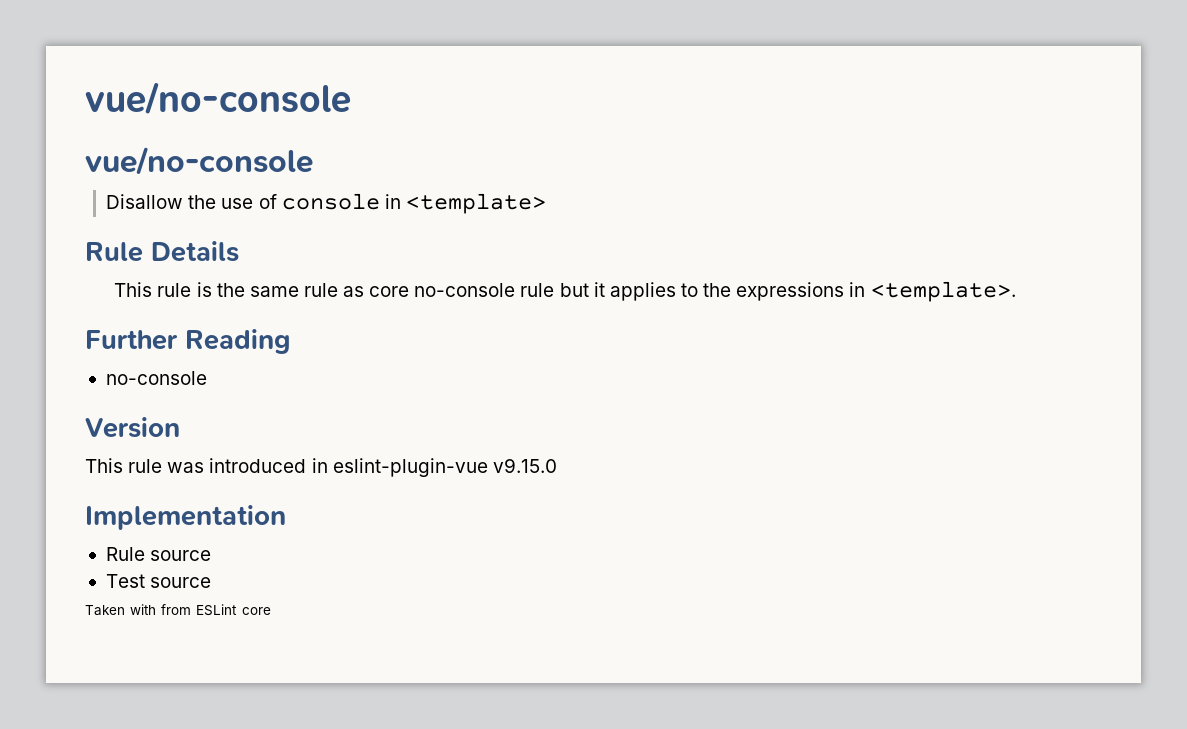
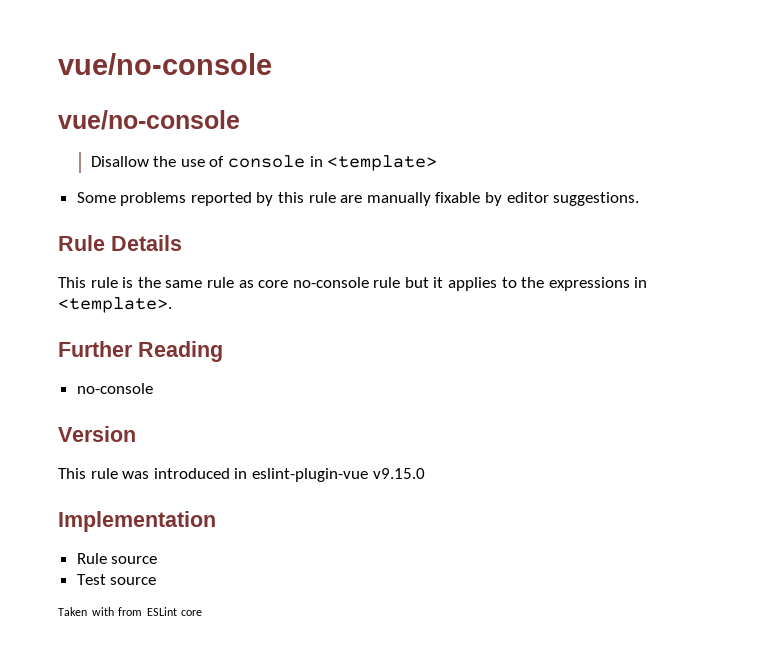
(546, 203) none -> [76,192,640,206] // Some problems reported by this rule are manually fixable by editor suggestions.

